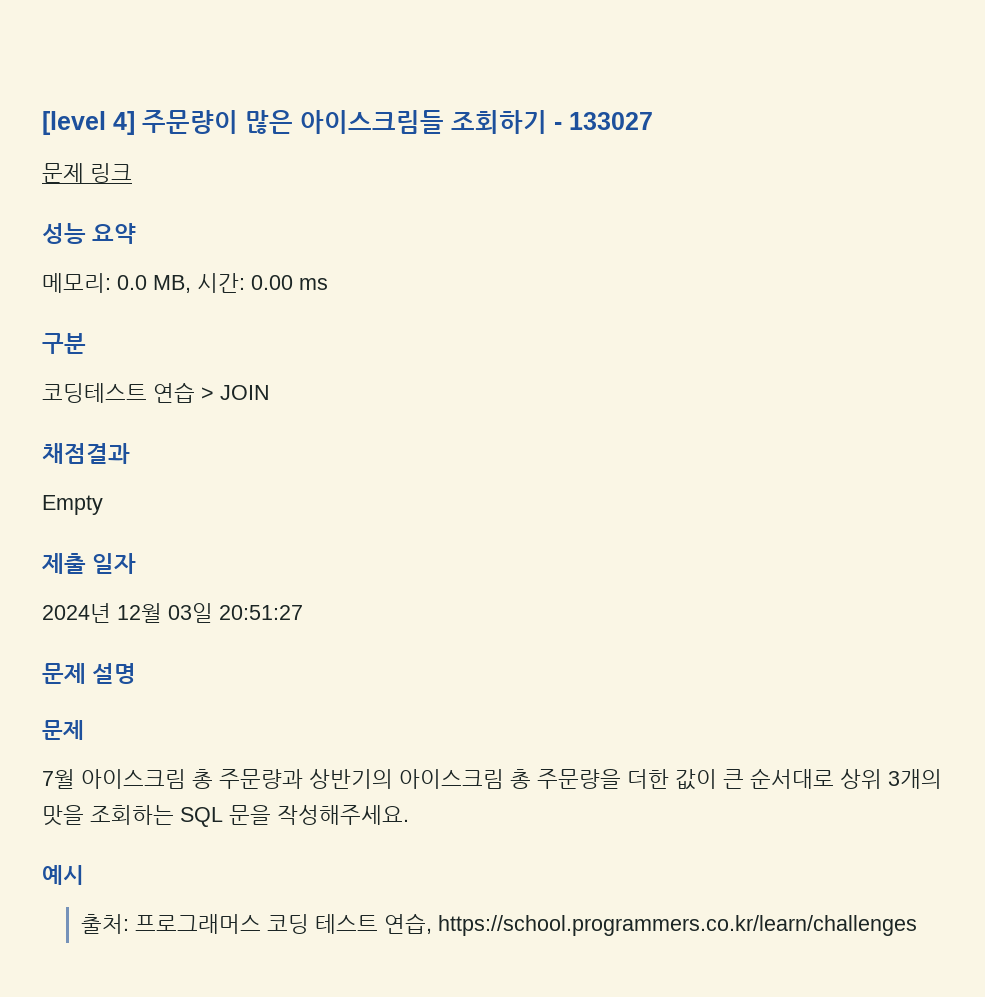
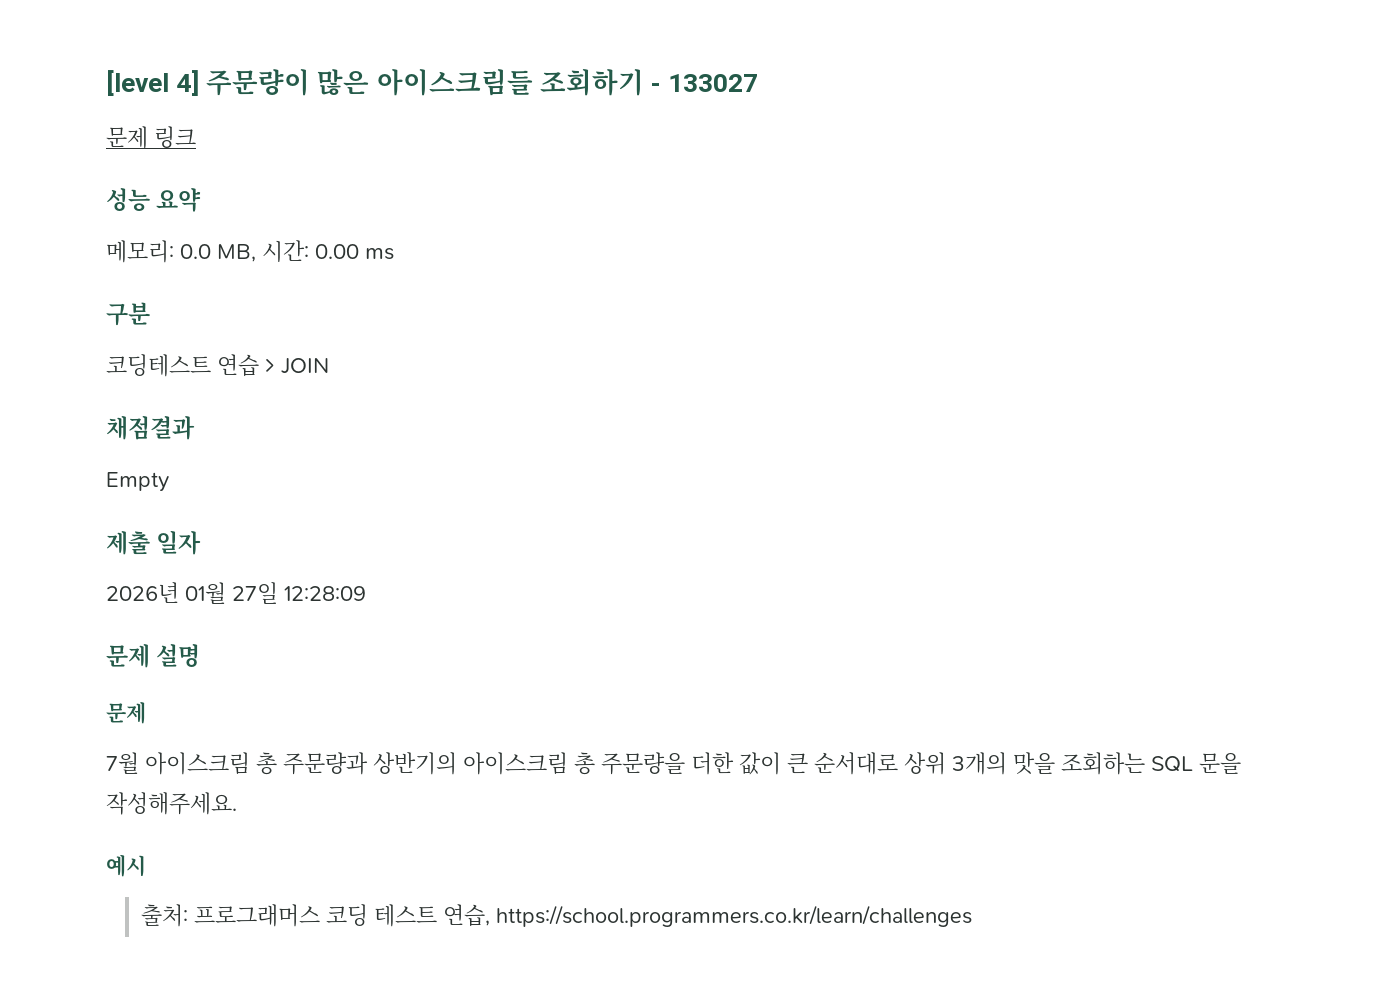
[42,603,303,623] 2024년 12월 03일 20:51:27 -> [106,582,366,604] 2026년 01월 27일 12:28:09

